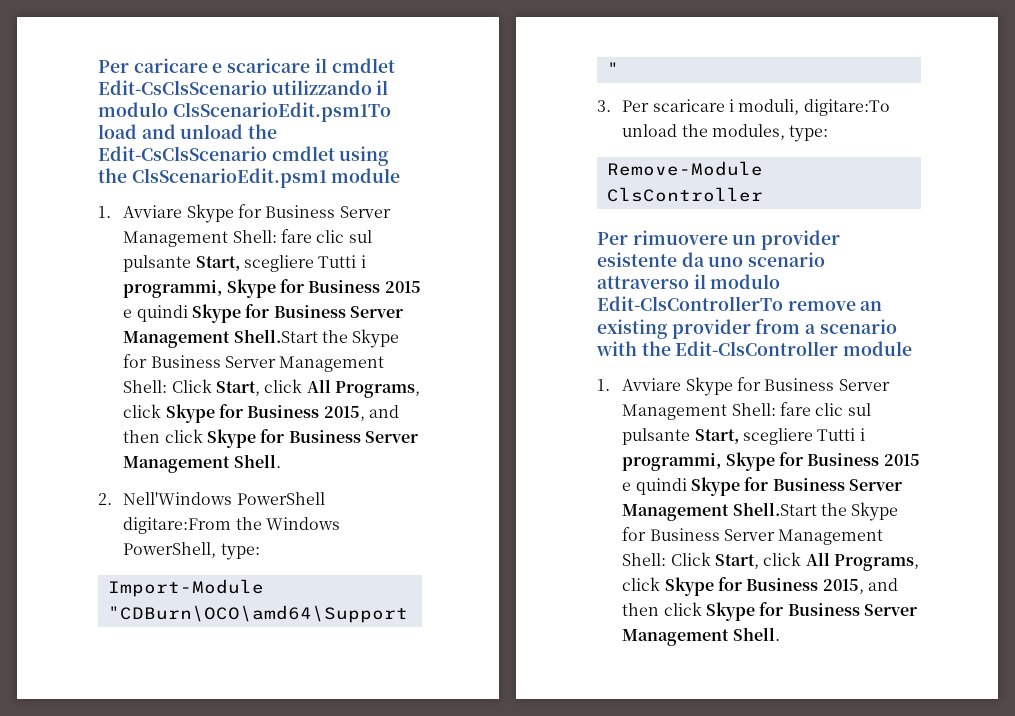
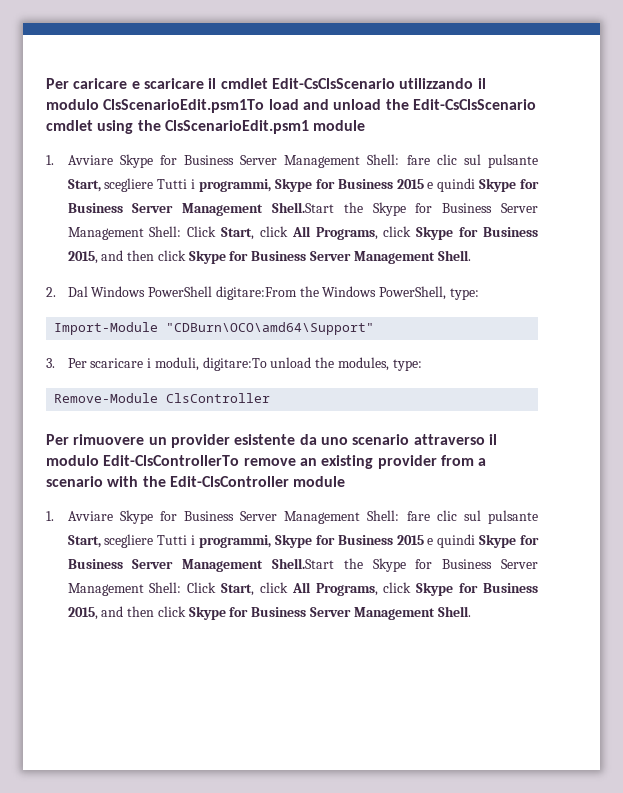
[123,492,233,505] Nell'Windows -> [67,286,146,297] Dal Windows

